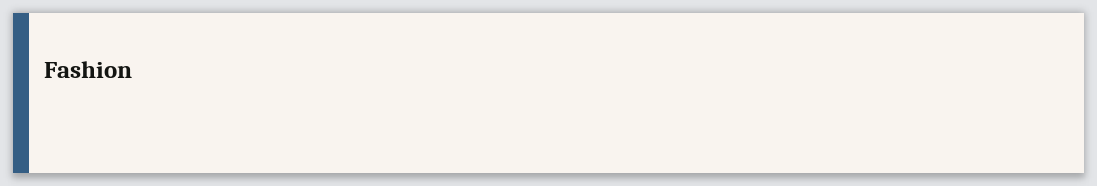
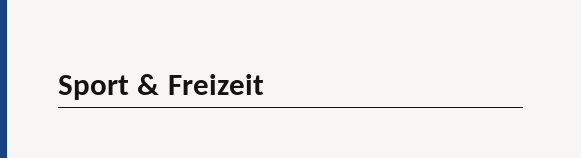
[44,61,132,78] Fashion -> [58,74,264,100] Sport & Freizeit

